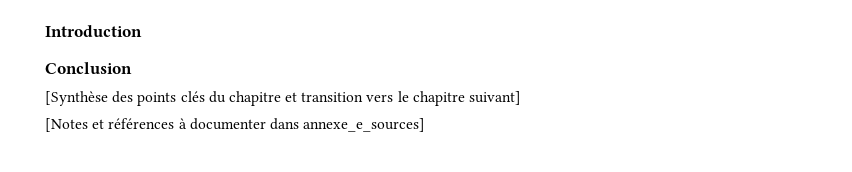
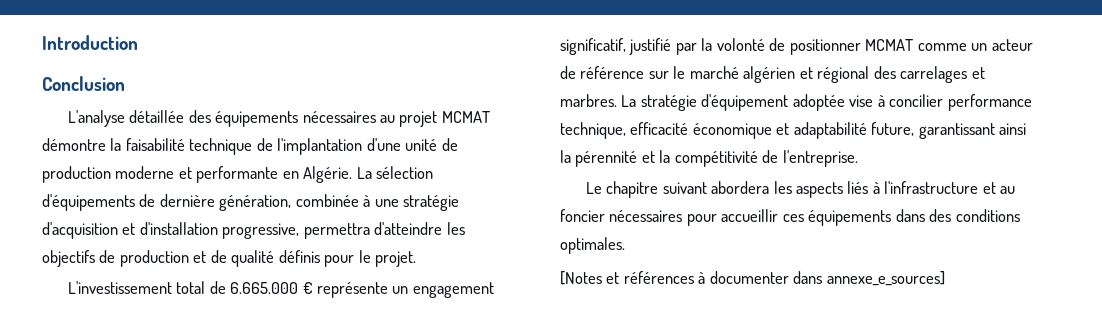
[45,91,522,106] [Synthèse des points clés du chapitre et transition vers le chapitre suivant] -> [67,110,490,127] [42,138,458,155] [42,166,434,183] [42,194,460,211] [42,222,465,239] [42,250,417,267] [67,281,494,298] [560,38,1033,55] [560,66,985,83] [560,94,1032,111] [560,122,1027,139] [560,150,858,167] [585,181,1016,198] [560,209,1020,226] [560,237,625,254] L'analyse détaillée des équipements nécessaires au projet MCMAT démontre la faisabilité technique de l'implantation d'une unité de production moderne et performante en Algérie. La sélection d'équipements de dernière génération, combinée à une stratégie d'acquisition et d'installation progressive, permettra d'atteindre les objectifs de production et de qualité définis pour le projet. // L'investissement total de 6.665.000 € représente un engagement significatif, justifié par la volonté de positionner MCMAT comme un acteur de référence sur le marché algérien et régional des carrelages et marbres. La stratégie d'équipement adoptée vise à concilier performance technique, efficacité économique et adaptabilité future, garantissant ainsi la pérennité et la compétitivité de l'entreprise. // Le chapitre suivant abordera les aspects liés à l'infrastructure et au foncier nécessaires pour accueillir ces équipements dans des conditions optimales.

